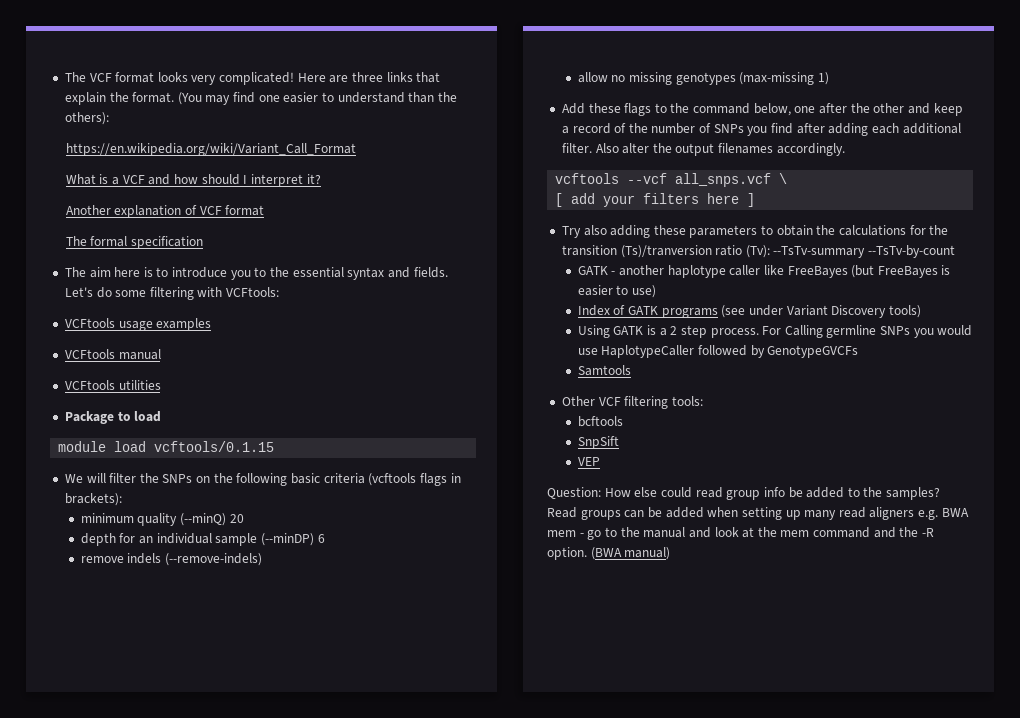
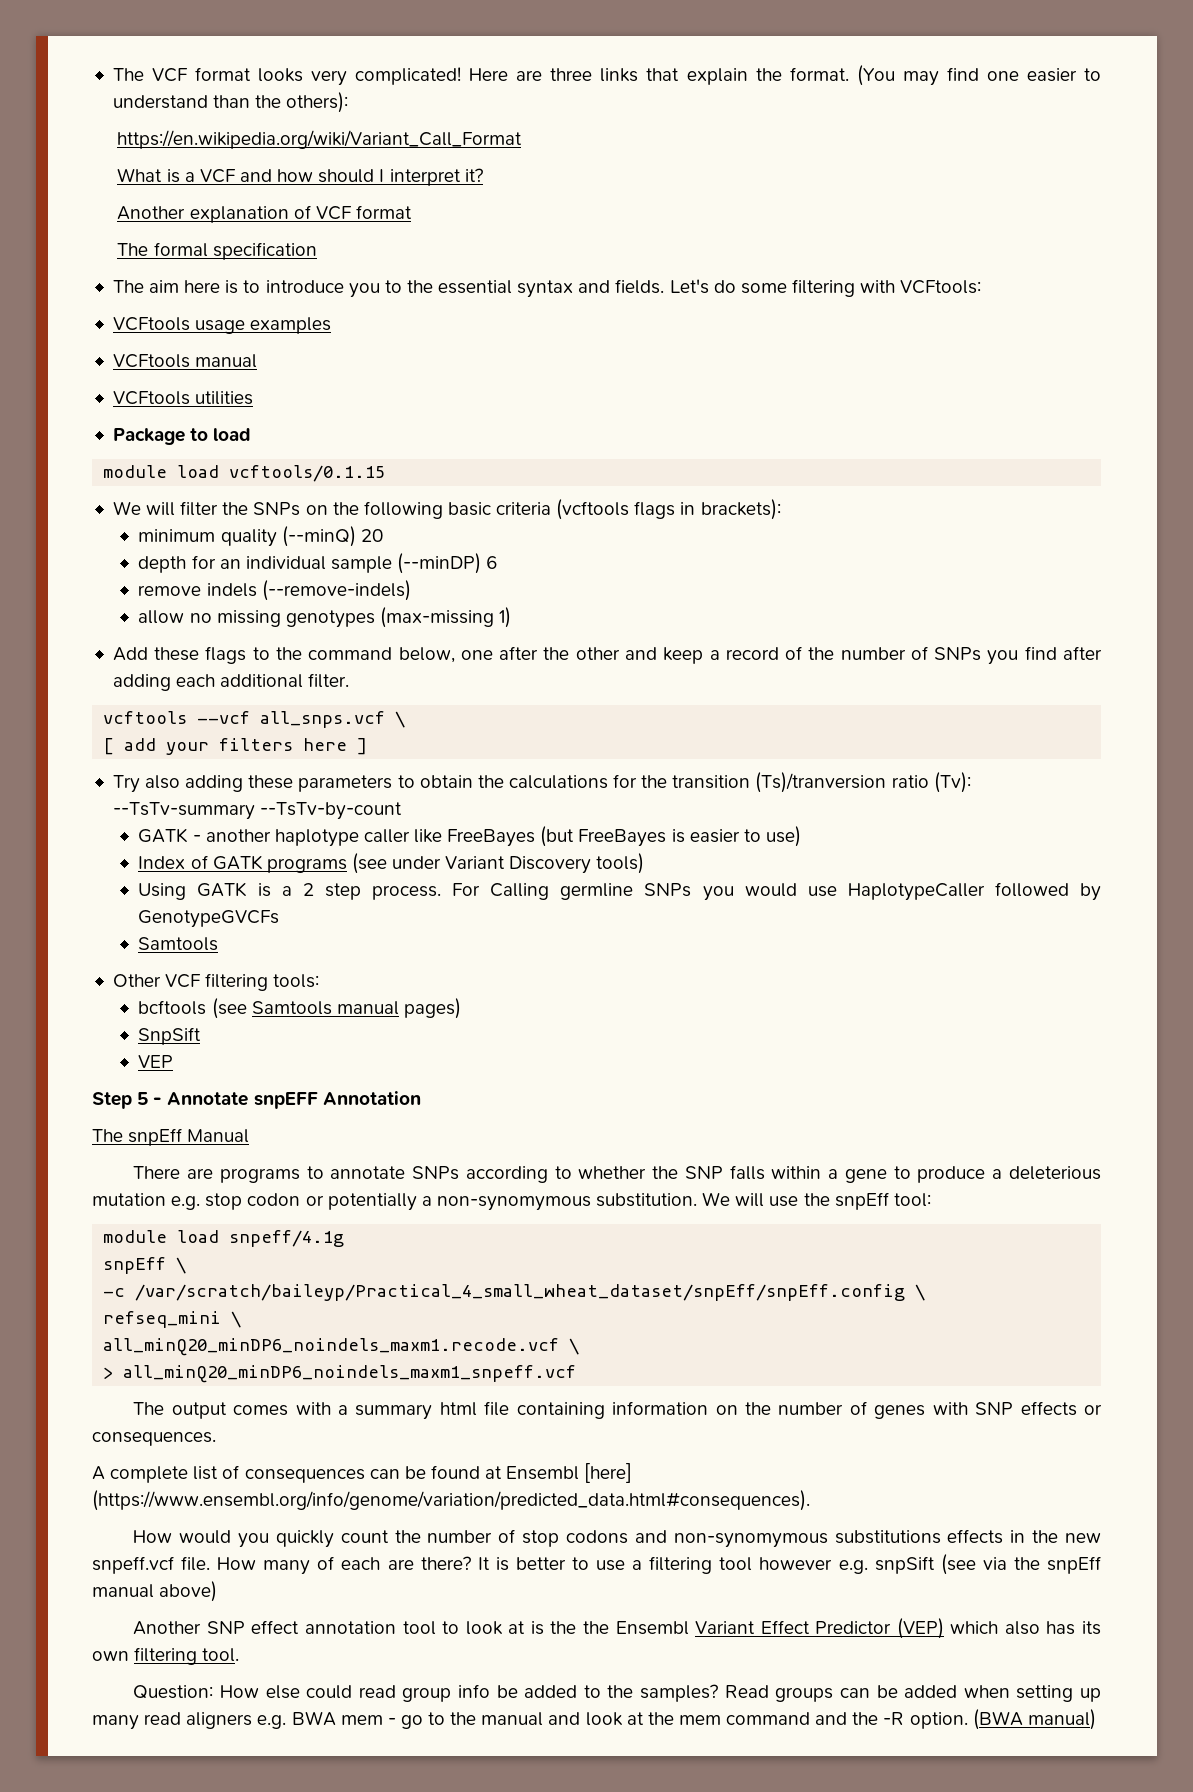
[595,143,845,156] Also alter the output filenames accordingly. -> (350, 680) none
[577,436,619,449] [577,457,600,466] // SnpSift // VEP -> [211,998,461,1019] [138,1027,202,1045] [138,1055,174,1068] [92,1091,421,1109] [92,1128,250,1146] [133,1165,1101,1183] [92,1192,931,1211] [103,1230,345,1247] [103,1257,187,1274] [103,1284,926,1301] [103,1311,242,1328] [103,1338,580,1356] [103,1365,577,1383] [133,1401,1103,1420] [92,1432,216,1446] [92,1463,633,1483] [92,1490,810,1511] [133,1529,1101,1548] [92,1554,1102,1575] [92,1581,218,1602] [133,1618,1101,1639] [92,1647,240,1665] (see Samtools manual pages) // SnpSift // VEP // Step 5 - Annotate snpEFF Annotation // The snpEff Manual // There are programs to annotate SNPs according to whether the SNP falls within a gene to produce a deleterious mutation e.g. stop codon or potentially a non-synomymous substitution. We will use the snpEff tool: // module load snpeff/4.1g // snpEff \ // -c /var/scratch/baileyp/Practical_4_small_wheat_dataset/snpEff/snpEff.config \ // refseq_mini \ // all_minQ20_minDP6_noindels_maxm1.recode.vcf \ // > all_minQ20_minDP6_noindels_maxm1_snpeff.vcf // The output comes with a summary html file containing information on the number of genes with SNP effects or consequences. // A complete list of consequences can be found at Ensembl [here] (https://www.ensembl.org/info/genome/variation/predicted_data.html#consequences). // How would you quickly count the number of stop codons and non-synomymous substitutions effects in the new snpeff.vcf file. How many of each are there? It is better to use a filtering tool however e.g. snpSift (see via the snpEff manual above) // Another SNP effect annotation tool to look at is the the Ensembl Variant Effect Predictor (VEP) which also has its own filtering tool.

